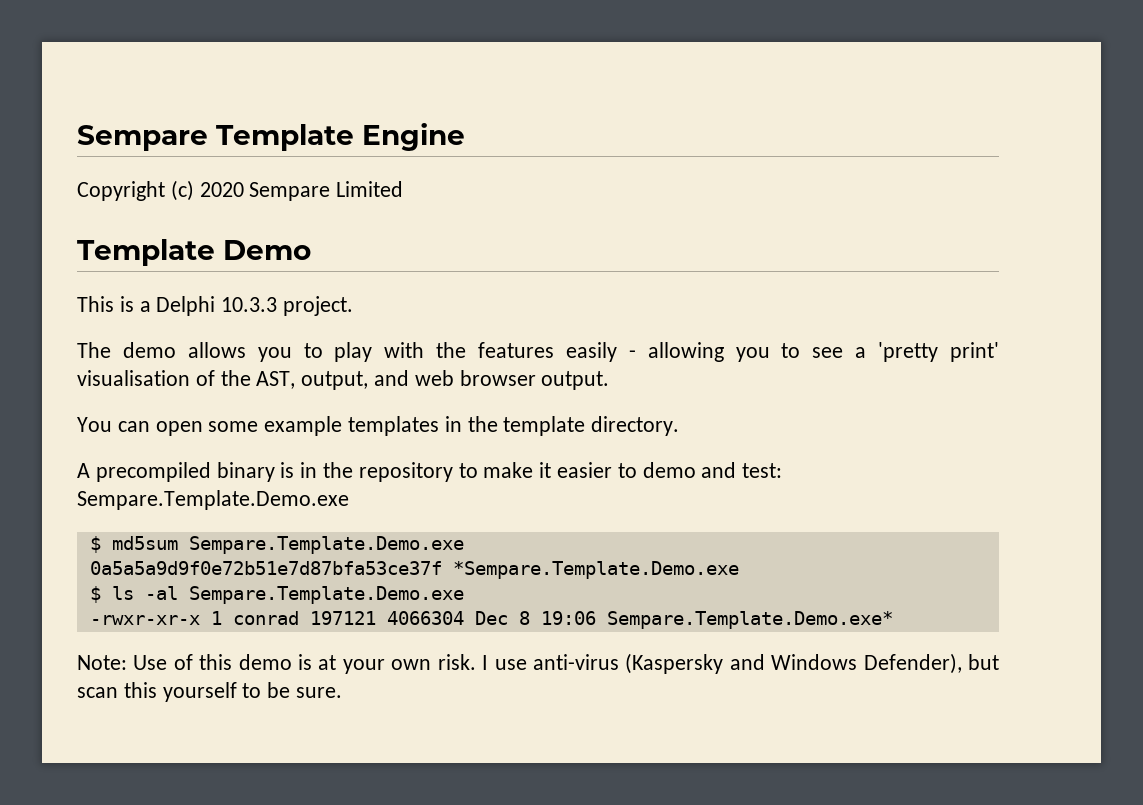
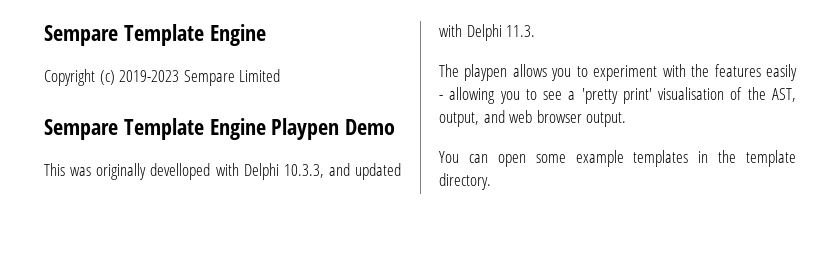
[199,182,244,197] 2020 -> [119,70,180,82] 2019-2023
[77,239,311,266] [77,296,354,316] Template Demo // This is a Delphi 10.3.3 project. -> [44,118,396,140] [44,163,401,180] [439,24,536,41] Sempare Template Engine Playpen Demo // This was originally develloped with Delphi 10.3.3, and updated with Delphi 11.3.
[122,342,176,358] demo -> [464,64,508,81] playpen
[334,342,373,362] play -> [593,65,658,81] experiment
[77,462,783,482] [77,490,349,510] [89,536,464,554] [89,561,739,579] [89,586,464,604] [89,611,893,629] [77,653,999,674] [77,682,343,702] // A precompiled binary is in the repository to make it easier to demo and test: Sempare.Template.Demo.exe // $ md5sum Sempare.Template.Demo.exe // 0a5a5a9d9f0e72b51e7d87bfa53ce37f *Sempare.Template.Demo.exe // $ ls -al Sempare.Template.Demo.exe // -rwxr-xr-x 1 conrad 197121 4066304 Dec 8 19:06 Sempare.Template.Demo.exe* // Note: Use of this demo is at your own risk. I use anti-virus (Kaspersky and Windows Defender), but scan this yourself to be sure. -> (491, 181) none

